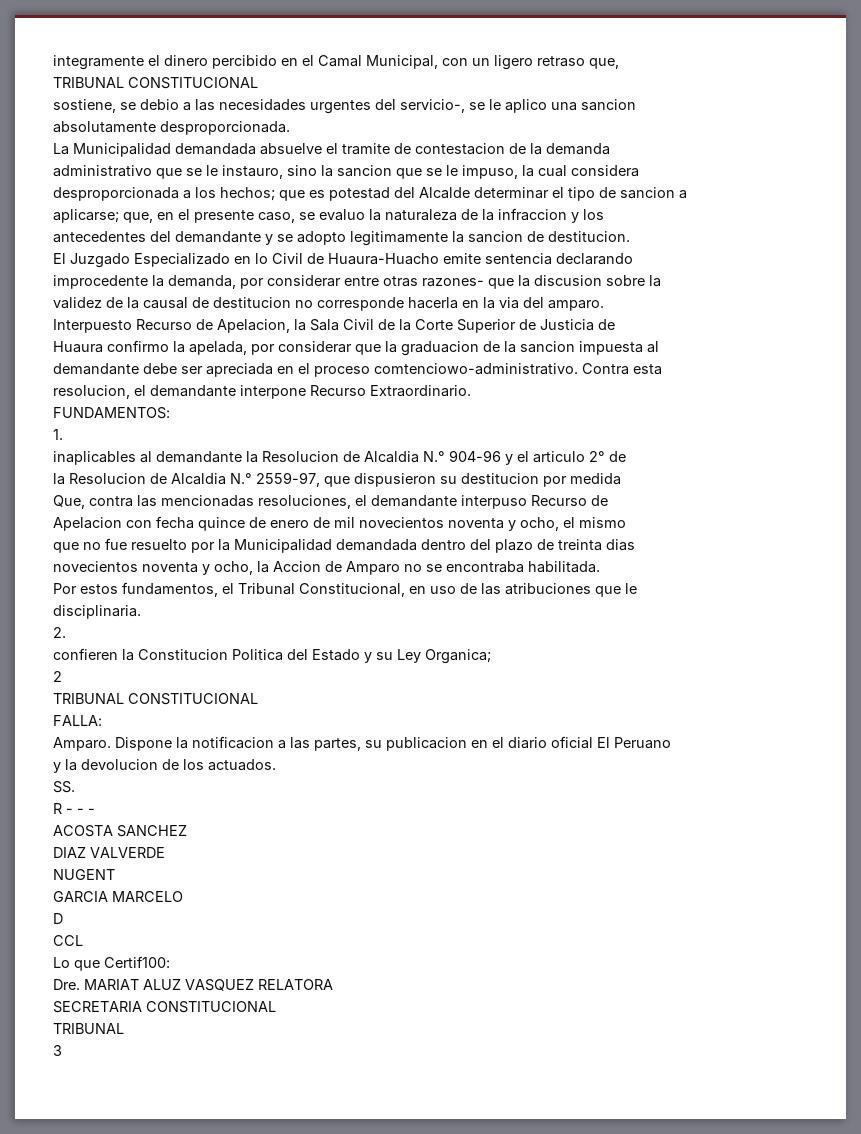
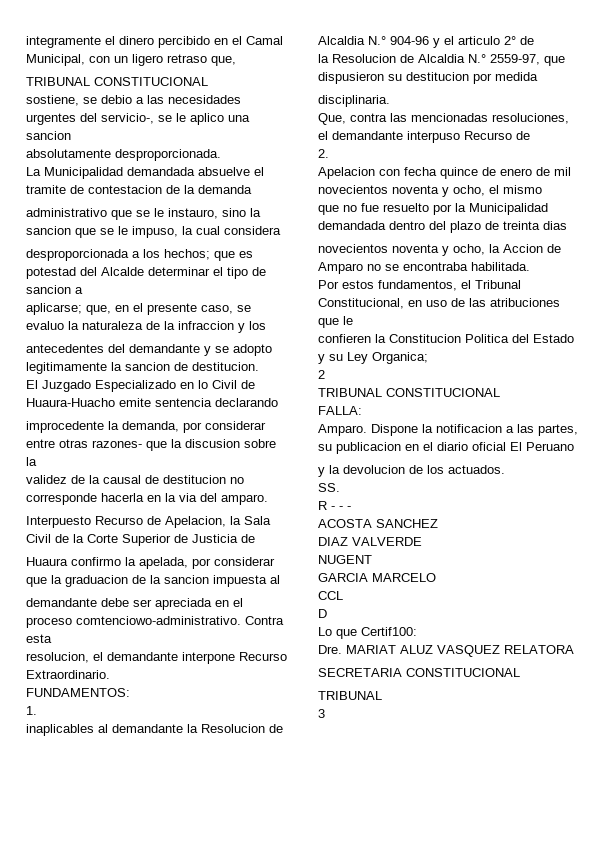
(621, 479) none -> [318,95,390,107] // disciplinaria.
(608, 500) none -> [318,149,329,158] // 2.
[53,605,141,619] [53,627,66,638] // disciplinaria. // 2. -> (353, 320) none
(183, 896) none -> [318,591,343,600] // CCL
[53,935,83,946] // CCL -> (327, 613) none

